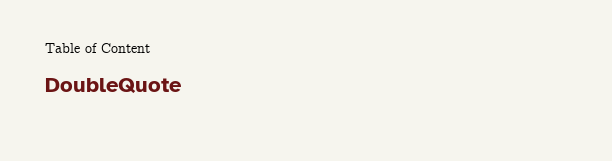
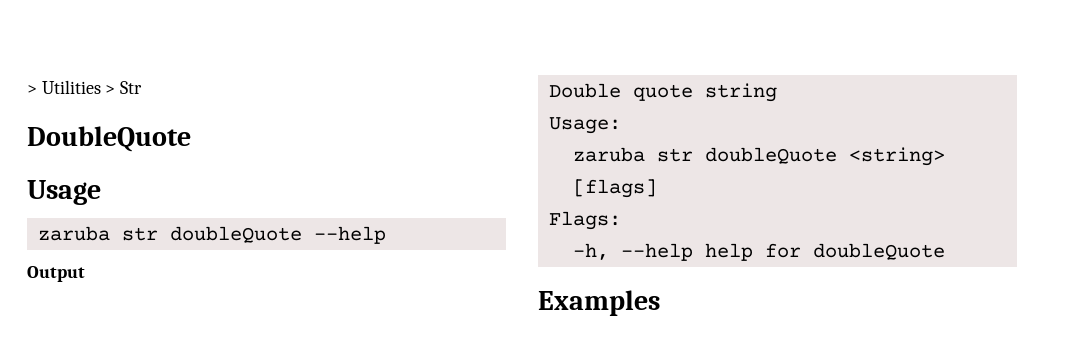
[45,43,150,53] [45,78,182,94] Table of Content // DoubleQuote -> [27,80,143,94] [27,126,191,152] [27,180,101,205] [37,226,386,244] [27,266,85,282] [548,83,777,102] [548,117,621,134] [572,147,945,166] [572,179,657,198] [548,211,621,230] [572,243,945,261] [538,290,660,316] > Utilities > Str // DoubleQuote // Usage // zaruba str doubleQuote --help // Output // Double quote string // Usage: // zaruba str doubleQuote <string> [flags] // Flags: // -h, --help help for doubleQuote // Examples

